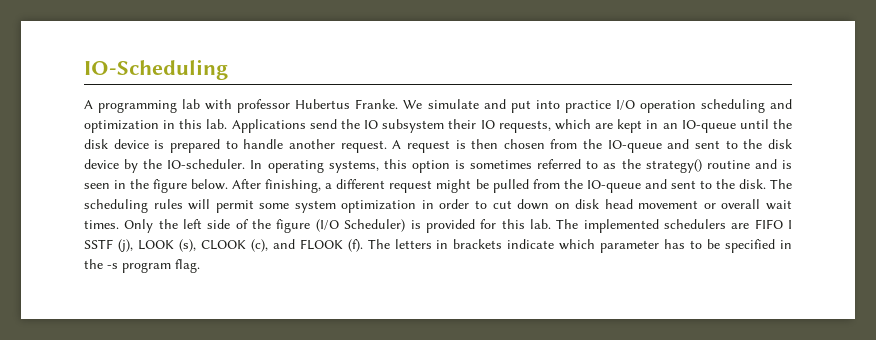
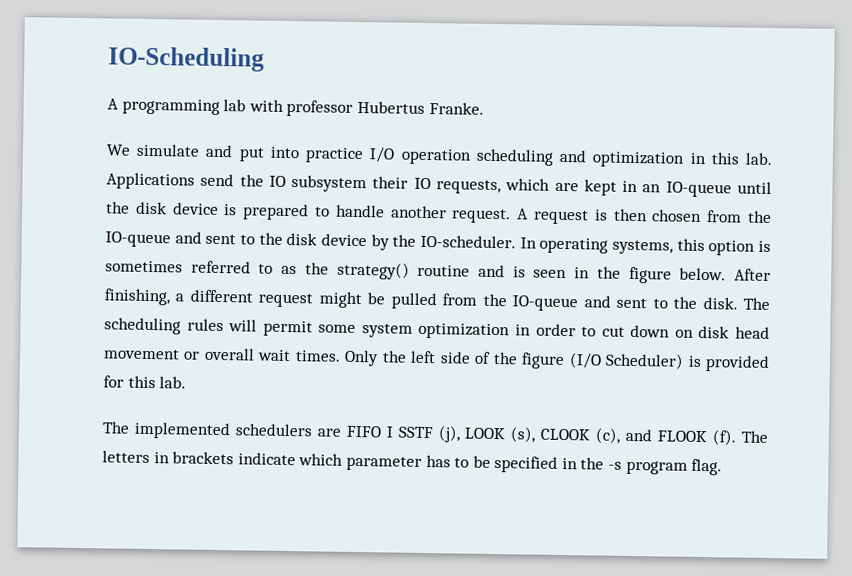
(399, 104) none -> (484, 108) //
(551, 224) none -> (187, 382) //

